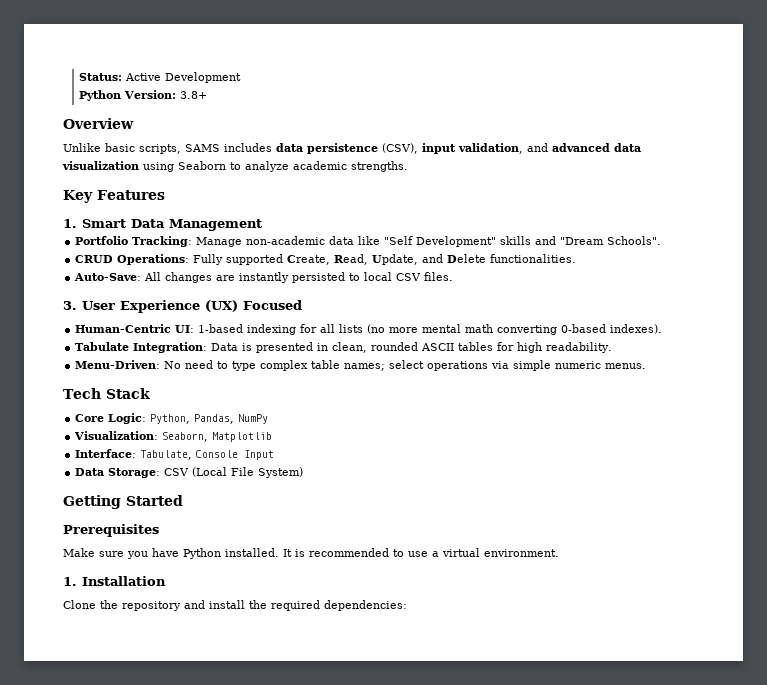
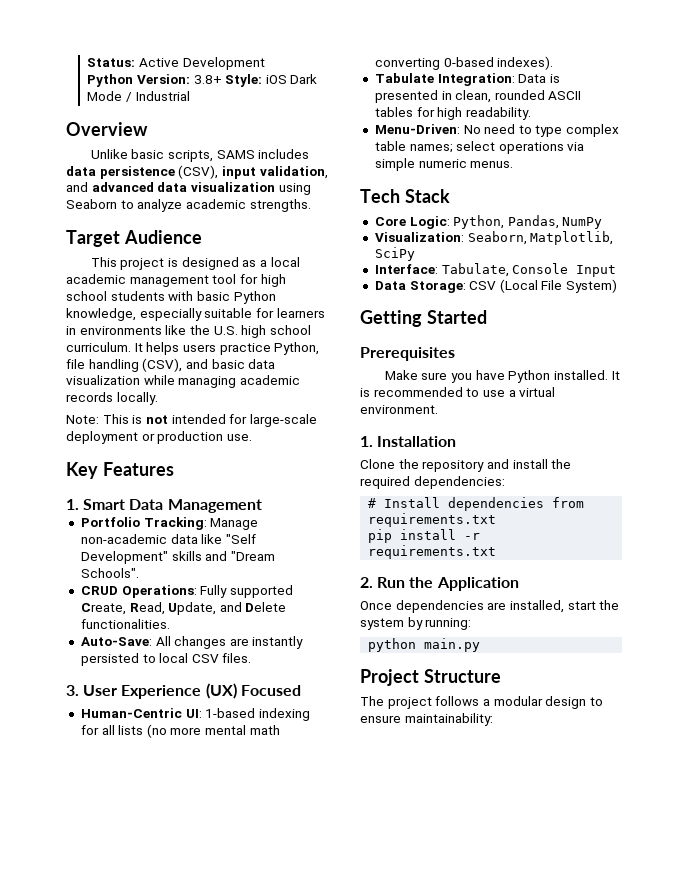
(208, 95) none -> [225,74,318,87] [87,91,190,102] Style: iOS Dark Mode / Industrial
(408, 166) none -> [66,230,202,247] [90,257,300,270] [66,274,286,287] [66,291,276,304] [66,308,325,321] [66,325,311,338] [66,342,320,355] [66,358,276,372] [66,375,300,388] [66,392,158,405] [66,414,317,427] [66,431,252,444] // Target Audience // This project is designed as a local academic management tool for high school students with basic Python knowledge, especially suitable for learners in environments like the U.S. high school curriculum. It helps users practice Python, file handling (CSV), and basic data visualization while managing academic records locally. // Note: This is not intended for large-scale deployment or production use.
[212,432,273,442] Matplotlib -> [530,231,614,245] [374,247,415,261] Matplotlib, SciPy
(407, 605) none -> [368,497,585,511] [368,513,497,527] [368,529,481,543] [368,545,497,559] [360,577,519,591] [360,600,620,613] [360,617,472,630] [368,638,481,652] [360,669,501,686] [360,696,603,709] [360,713,493,726] // # Install dependencies from requirements.txt // pip install -r requirements.txt // 2. Run the Application // Once dependencies are installed, start the system by running: // python main.py // Project Structure // The project follows a modular design to ensure maintainability:

